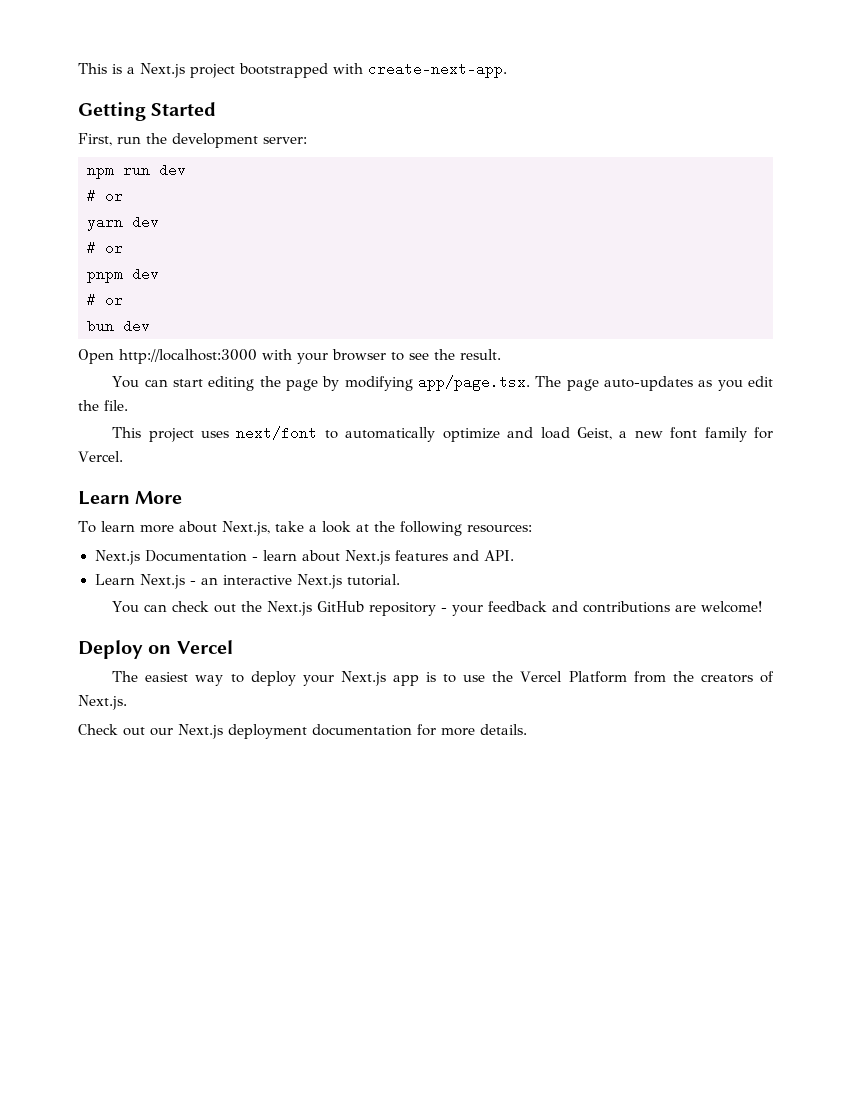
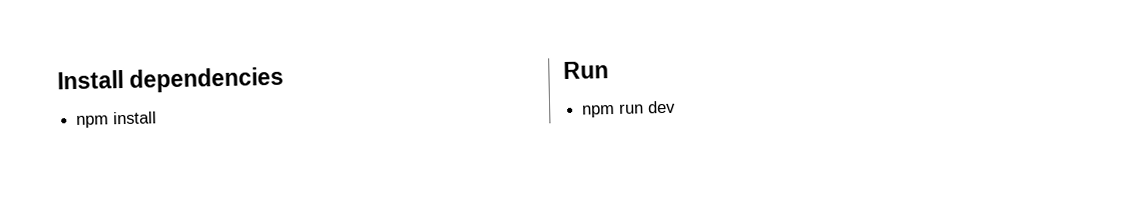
[78,62,507,78] [78,102,217,121] [78,133,307,148] [87,163,186,179] [87,189,123,203] [87,215,159,231] [87,241,123,255] [87,267,159,283] [87,293,123,307] [87,319,150,333] [78,349,501,364] [112,375,774,391] [78,400,128,411] [112,426,774,442] [78,451,123,462] [78,491,183,505] [78,521,532,536] [94,550,514,565] [94,574,400,589] [112,601,763,616] [78,640,233,659] [112,671,775,686] [78,695,127,710] [78,724,527,739] This is a Next.js project bootstrapped with create-next-app. // Getting Started // First, run the development server: // npm run dev // # or // yarn dev // # or // pnpm dev // # or // bun dev // Open http://localhost:3000 with your browser to see the result. // You can start editing the page by modifying app/page.tsx. The page auto-updates as you edit the file. // This project uses next/font to automatically optimize and load Geist, a new font family for Vercel. // Learn More // To learn more about Next.js, take a look at the following resources: // Next.js Documentation - learn about Next.js features and API. // Learn Next.js - an interactive Next.js tutorial. // You can check out the Next.js GitHub repository - your feedback and contributions are welcome! // Deploy on Vercel // The easiest way to deploy your Next.js app is to use the Vercel Platform from the creators of Next.js. // Check out our Next.js deployment documentation for more details. -> [57,66,285,93] [76,111,158,128] [563,61,609,80] [582,100,677,118] Install dependencies // npm install // Run // npm run dev

